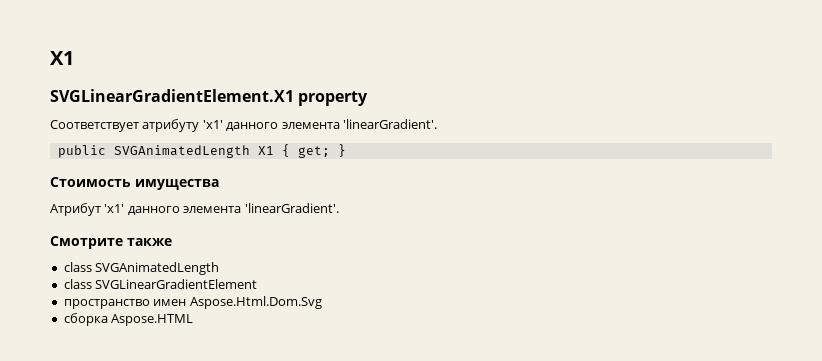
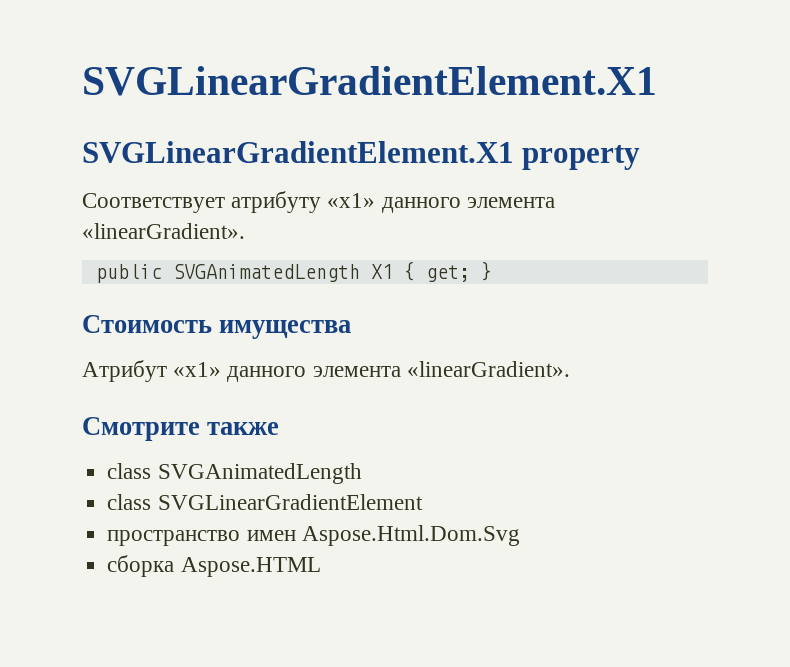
[50,51,74,65] X1 -> [82,66,657,96] SVGLinearGradientElement.X1
[202,119,437,131] 'x1' данного элемента 'linearGradient'. -> [327,193,555,213] [82,223,245,239] «x1» данного элемента «linearGradient».
[104,203,339,215] 'x1' данного элемента 'linearGradient'. -> [173,361,570,382] «x1» данного элемента «linearGradient».

